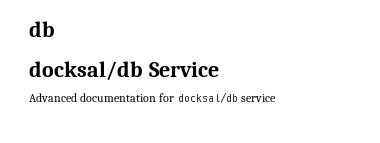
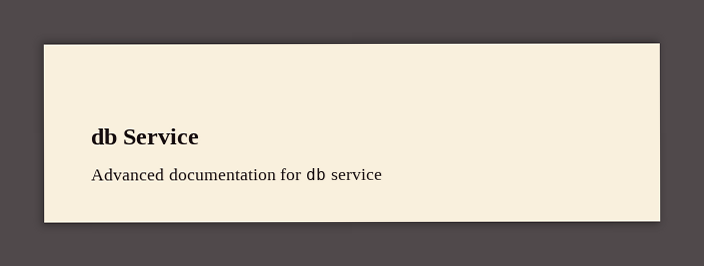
[29,21,55,37] [29,61,143,81] db // docksal/db -> [90,128,118,145] db
[177,92,238,103] docksal/db -> [306,168,328,181] db

